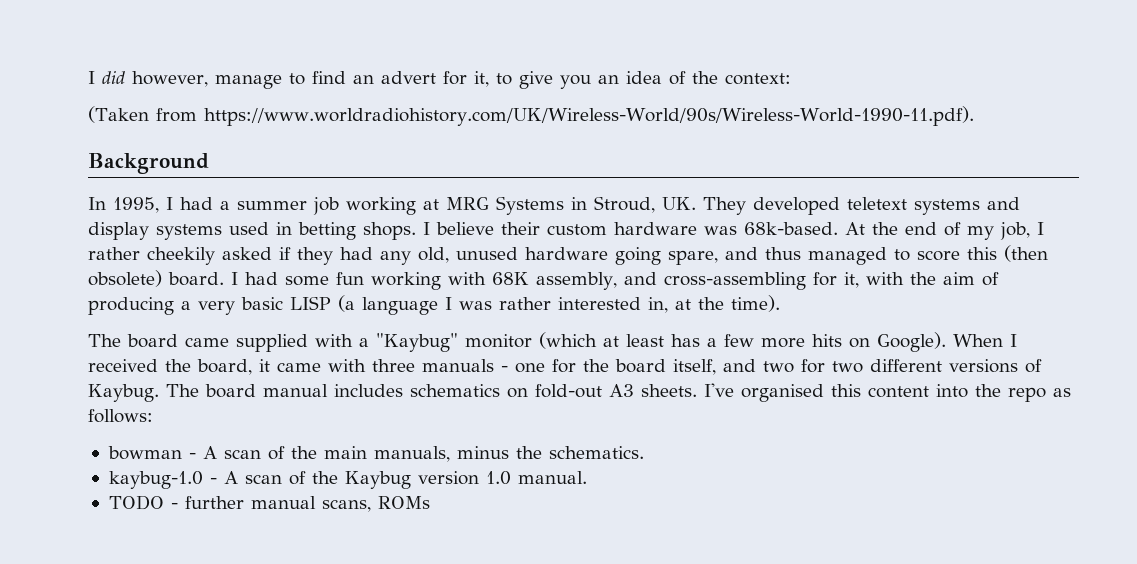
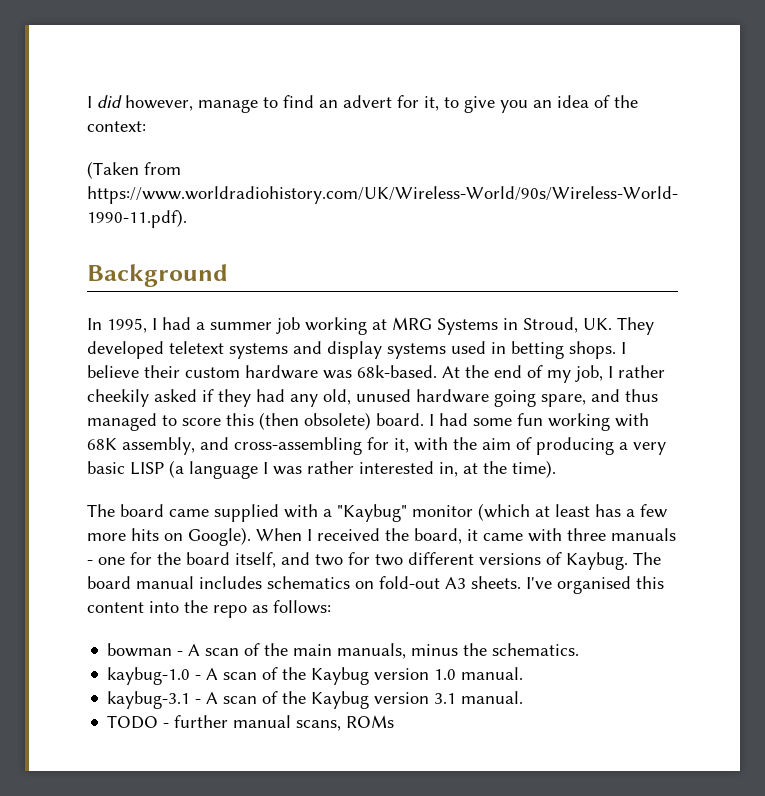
(587, 477) none -> [107,691,524,709] // kaybug-3.1 - A scan of the Kaybug version 3.1 manual.

